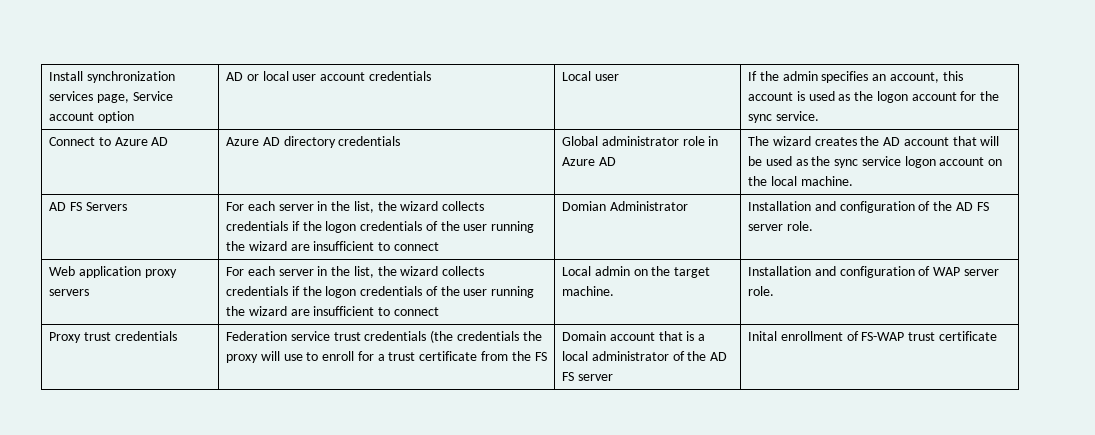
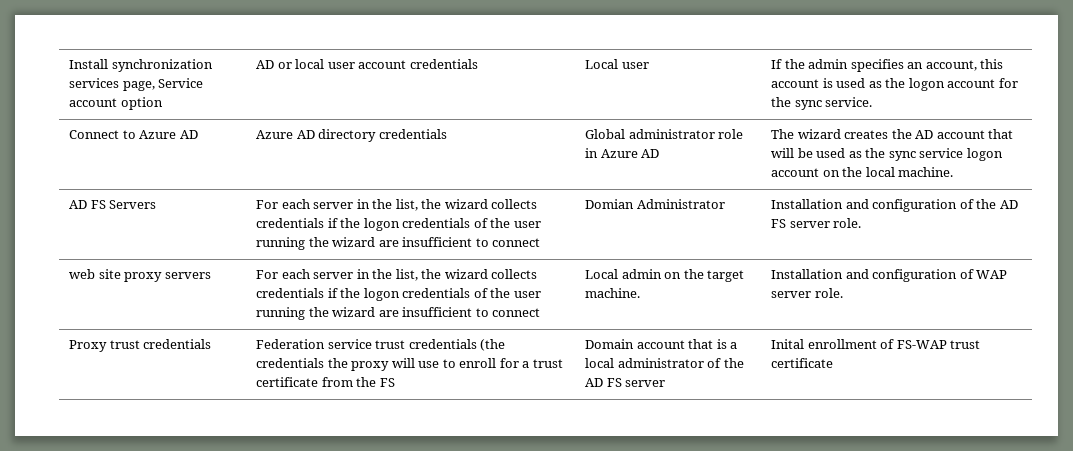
[49,266,141,278] Web application -> [69,269,121,279] web site

